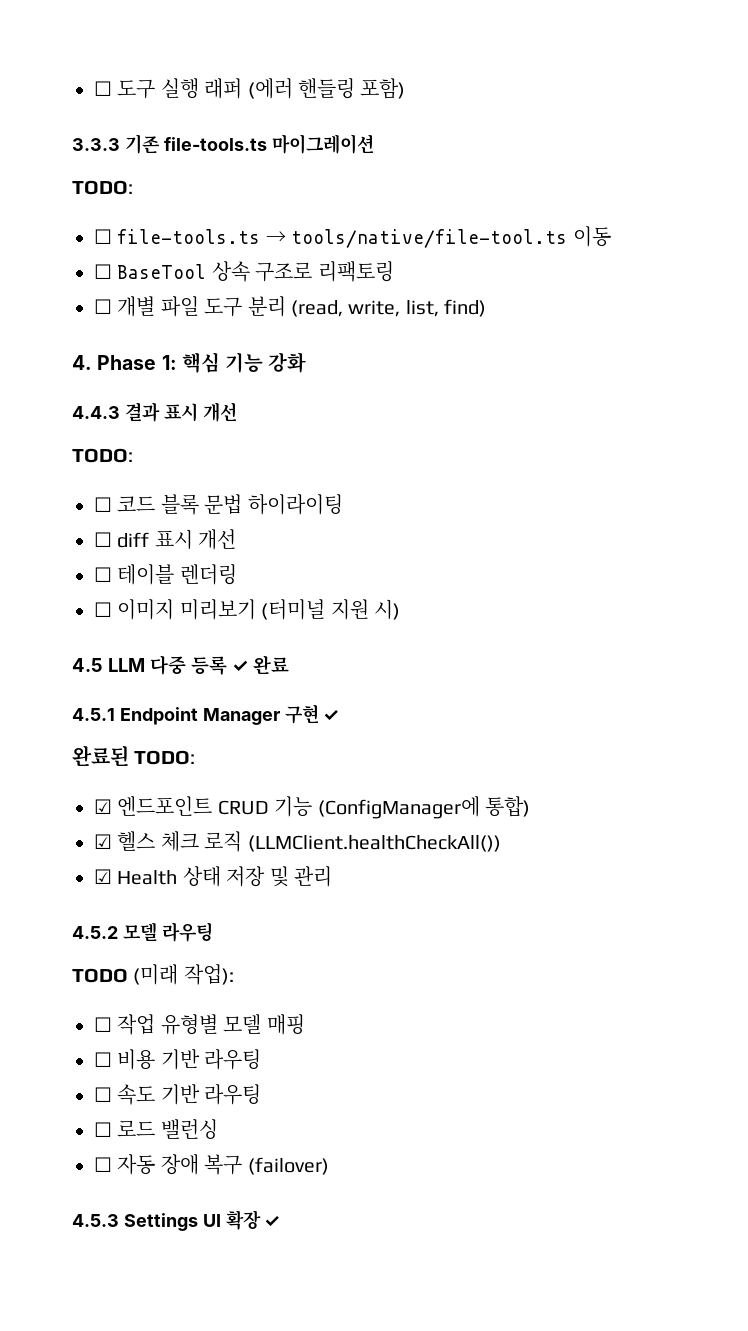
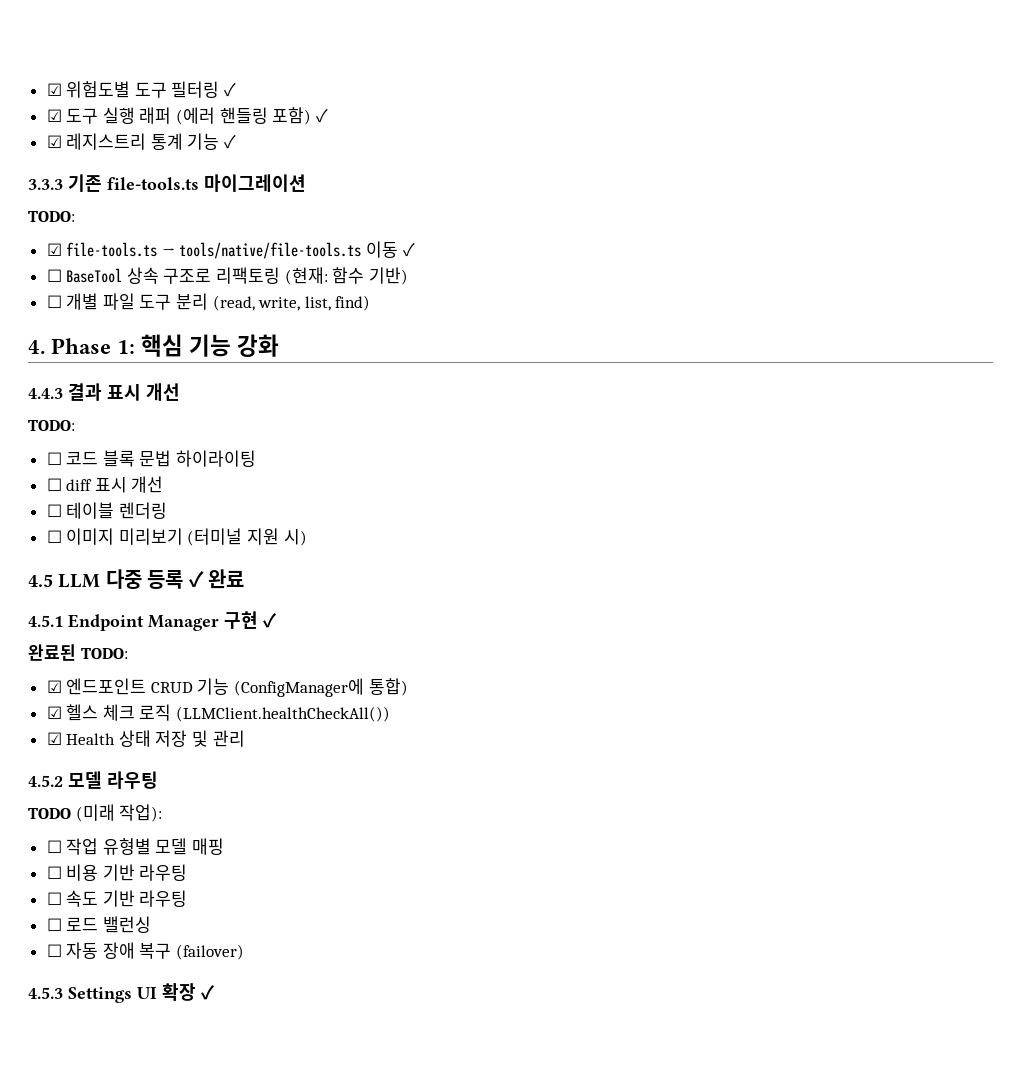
[94,81,112,96] ☐ -> [46,81,237,98] [46,109,62,122] ☑ 위험도별 도구 필터링 ✓ // ☑
(406, 88) none -> [315,108,328,123] [46,133,237,150] ✓ // ☑ 레지스트리 통계 기능 ✓
[94,229,112,244] ☐ -> [46,243,62,256] ☑
[291,229,568,248] tools/native/file-tool.ts -> [179,242,362,259] tools/native/file-tools.ts
(611, 236) none -> [402,242,415,257] ✓
(394, 271) none -> [284,267,408,285] (현재: 함수 기반)

